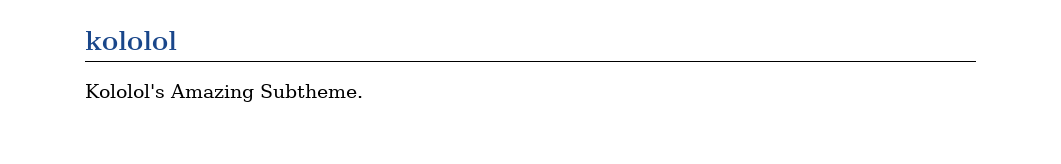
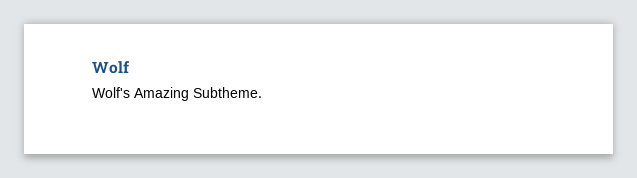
[85,31,177,50] [85,84,165,98] kololol // Kololol's -> [92,61,130,74] [92,87,130,98] Wolf // Wolf's

